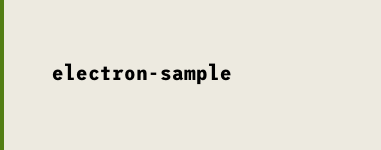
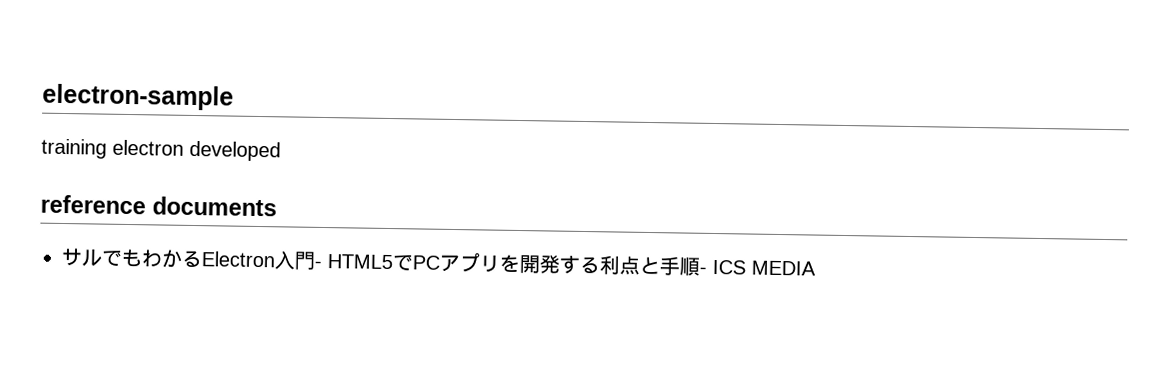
(232, 74) none -> [41,138,281,162] [40,194,277,217] [61,247,816,276] // training electron developed // reference documents // サルでもわかるElectron入門- HTML5でPCアプリを開発する利点と手順- ICS MEDIA

